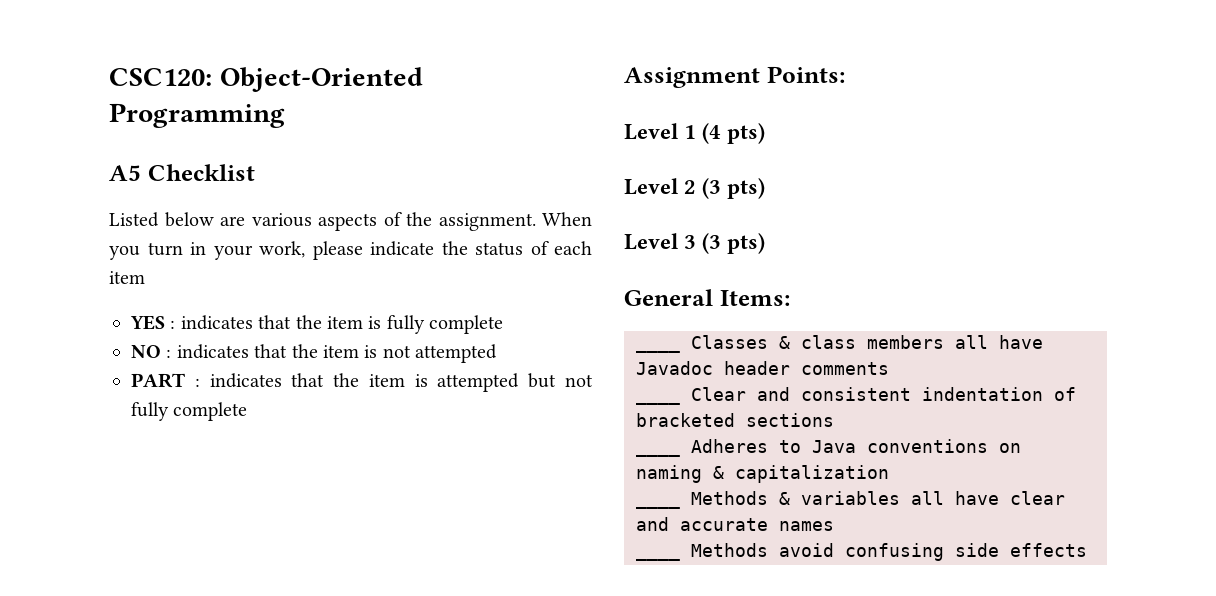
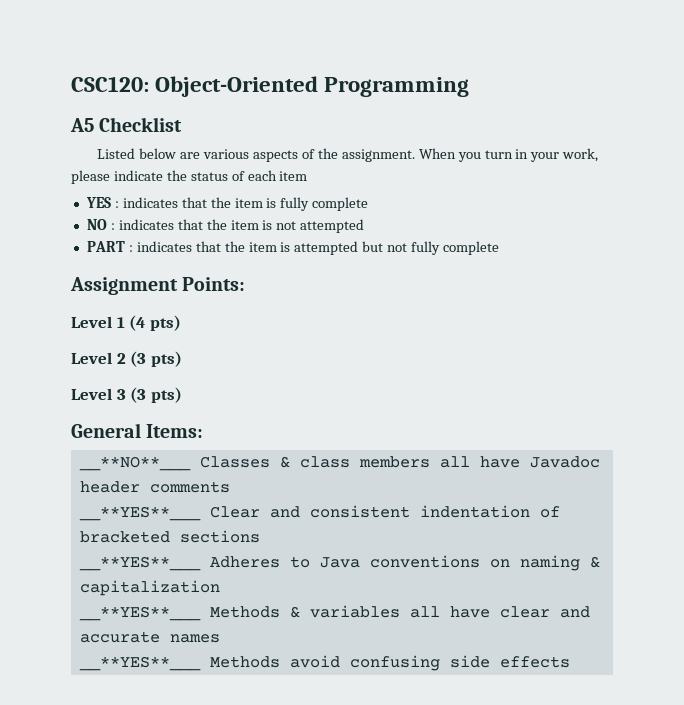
[636,349,680,353] ____ -> [78,456,191,471] __**NO**___
[636,401,680,405] ____ -> [78,506,201,521] __**YES**___
[636,453,680,457] ____ -> [78,556,201,571] __**YES**___
[636,505,680,509] ____ -> [78,606,201,621] __**YES**___
[636,557,680,561] ____ -> [78,656,201,671] __**YES**___

